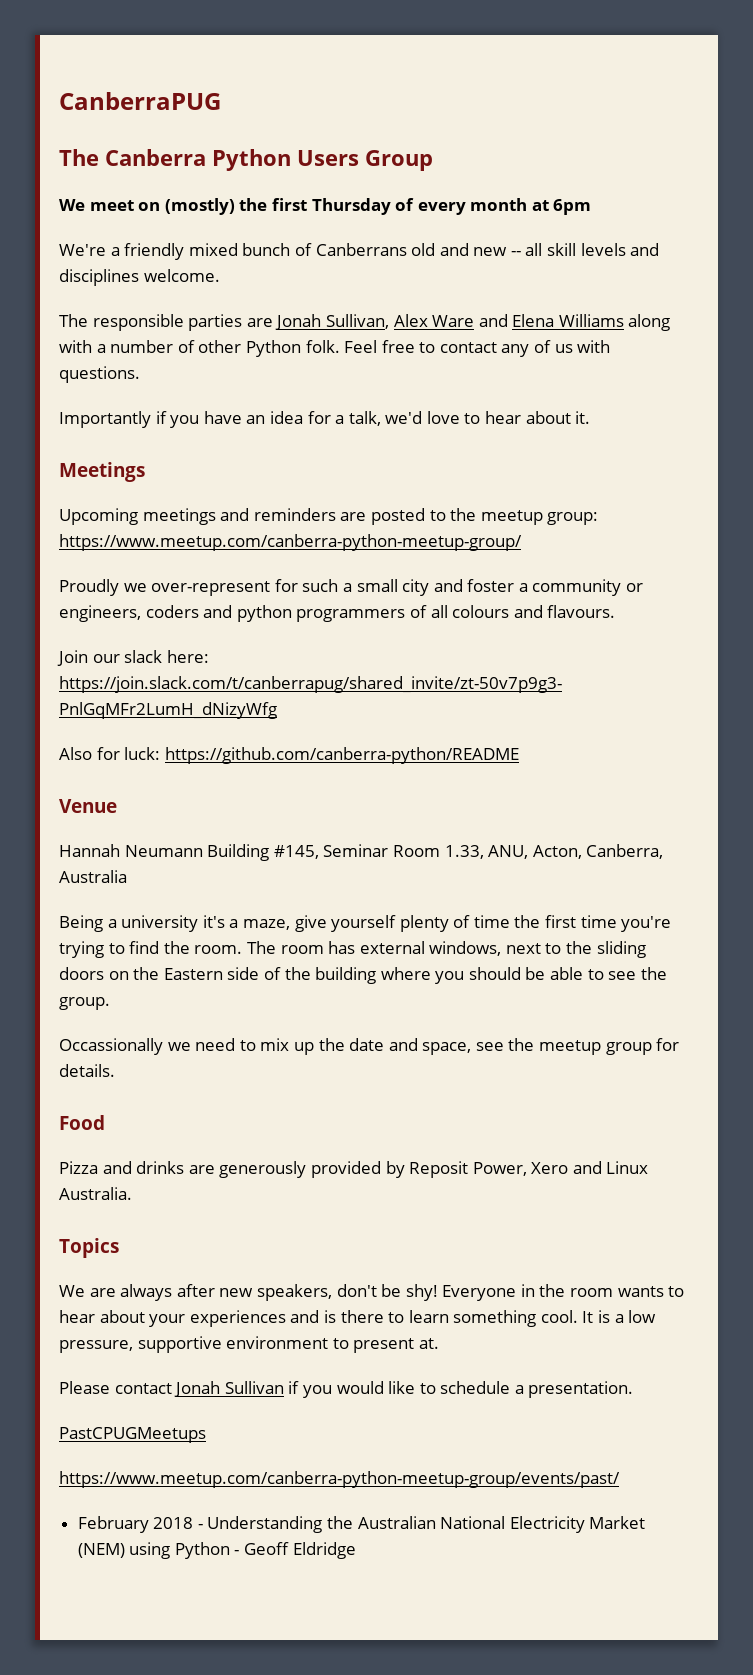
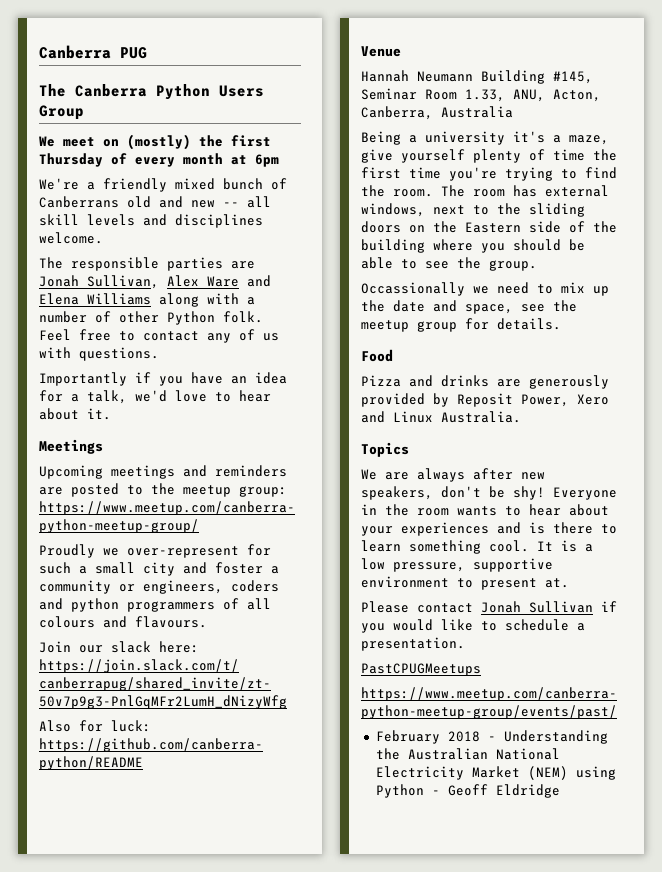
[59,92,221,110] CanberraPUG -> [39,45,147,59] Canberra PUG

